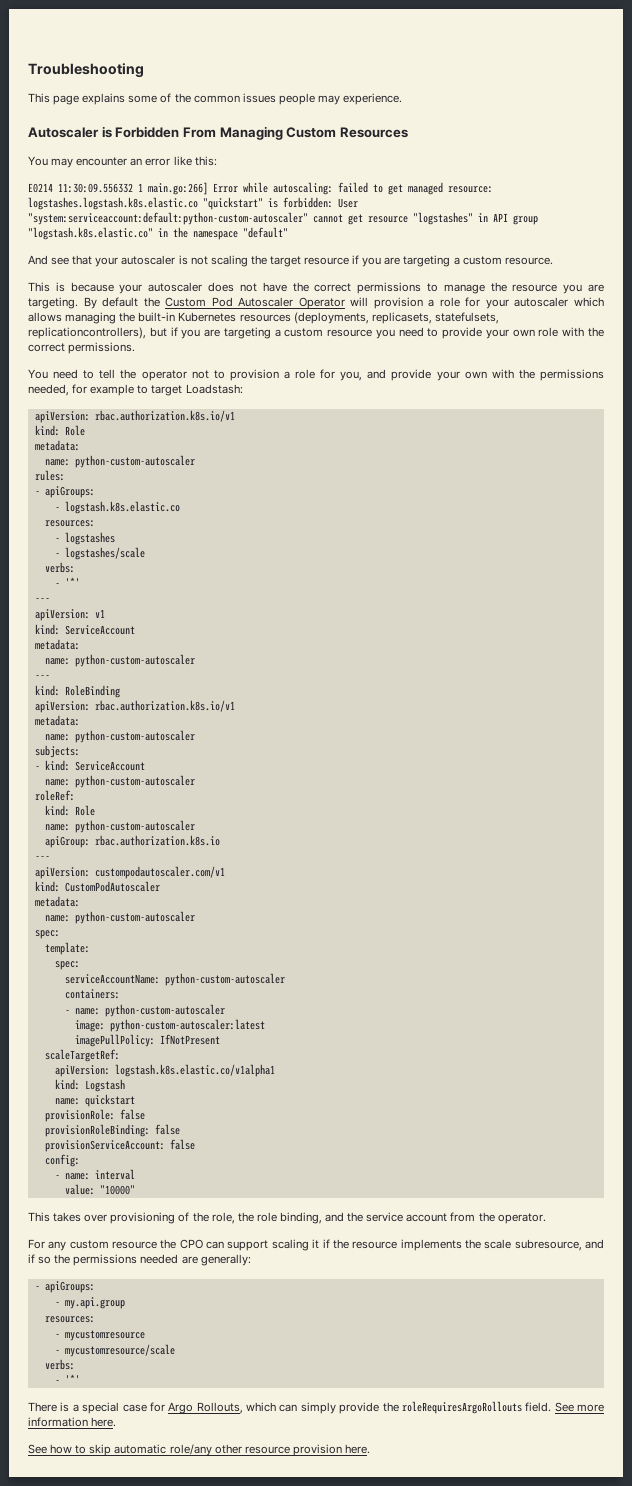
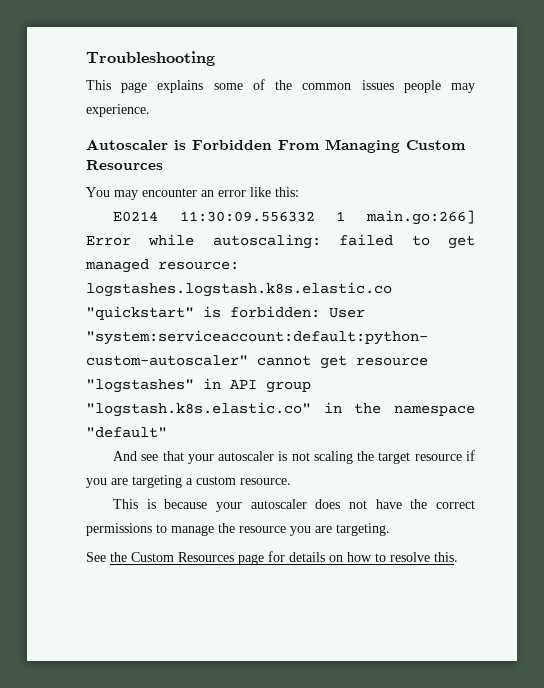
[83,297,604,309] [28,312,499,324] [28,327,604,339] [28,342,136,354] [28,369,604,381] [28,384,243,396] [34,410,235,423] [34,425,85,436] [34,440,80,451] [44,455,195,468] [34,470,65,481] [34,486,95,498] [54,501,180,514] [44,520,95,527] [54,532,115,545] [54,547,145,560] [44,562,75,573] [54,577,80,587] [34,598,50,602] [34,609,105,621] [34,624,135,635] [34,639,80,650] [44,654,195,667] [34,675,50,679] [34,685,120,698] [34,700,235,713] [34,715,80,726] [44,730,195,743] [34,745,80,758] [34,760,145,771] [44,775,195,788] [34,790,75,801] [44,805,95,816] [44,820,195,833] [44,835,220,848] [34,856,50,860] [34,866,225,879] [34,881,160,892] [34,896,80,907] [44,911,195,924] [34,930,60,939] [44,942,90,955] [54,961,80,970] [64,973,285,986] [64,989,120,999] [64,1004,225,1017] [74,1019,265,1032] [74,1034,220,1047] [44,1049,120,1062] [54,1064,275,1077] [54,1079,125,1092] [54,1094,135,1107] [44,1109,145,1122] [44,1124,180,1137] [44,1139,195,1152] [44,1154,80,1167] [54,1169,135,1180] [64,1184,135,1195] [28,1212,546,1224] [28,1239,605,1251] [28,1254,251,1266] [34,1281,95,1293] [54,1297,125,1309] [44,1316,95,1323] [54,1330,145,1341] [54,1344,175,1357] [44,1359,75,1370] [54,1374,80,1384] [28,1401,604,1414] [28,1417,117,1427] [28,1444,370,1456] By default the Custom Pod Autoscaler Operator will provision a role for your autoscaler which allows managing the built-in Kubernetes resources (deployments, replicasets, statefulsets, replicationcontrollers), but if you are targeting a custom resource you need to provide your own role with the correct permissions. // You need to tell the operator not to provision a role for you, and provide your own with the permissions needed, for example to target Loadstash: // apiVersion: rbac.authorization.k8s.io/v1 // kind: Role // metadata: // name: python-custom-autoscaler // rules: // - apiGroups: // - logstash.k8s.elastic.co // resources: // - logstashes // - logstashes/scale // verbs: // - '*' // --- // apiVersion: v1 // kind: ServiceAccount // metadata: // name: python-custom-autoscaler // --- // kind: RoleBinding // apiVersion: rbac.authorization.k8s.io/v1 // metadata: // name: python-custom-autoscaler // subjects: // - kind: ServiceAccount // name: python-custom-autoscaler // roleRef: // kind: Role // name: python-custom-autoscaler // apiGroup: rbac.authorization.k8s.io // --- // apiVersion: custompodautoscaler.com/v1 // kind: CustomPodAutoscaler // metadata: // name: python-custom-autoscaler // spec: // template: // spec: // serviceAccountName: python-custom-autoscaler // containers: // - name: python-custom-autoscaler // image: python-custom-autoscaler:latest // imagePullPolicy: IfNotPresent // scaleTargetRef: // apiVersion: logstash.k8s.elastic.co/v1alpha1 // kind: Logstash // name: quickstart // provisionRole: false // provisionRoleBinding: false // provisionServiceAccount: false // config: // - name: interval // value: "10000" // This takes over provisioning of the role, the role binding, and the service account from the operator. // For any custom resource the CPO can support scaling it if the resource implements the scale subresource, and if so the permissions needed are generally: // - apiGroups: // - my.api.group // resources: // - mycustomresource // - mycustomresource/scale // verbs: // - '*' // There is a special case for Argo Rollouts, which can simply provide the roleRequiresArgoRollouts field. See more information here. // See how to skip automatic role/any other resource provision here. -> [86,551,458,565] // See the Custom Resources page for details on how to resolve this.

